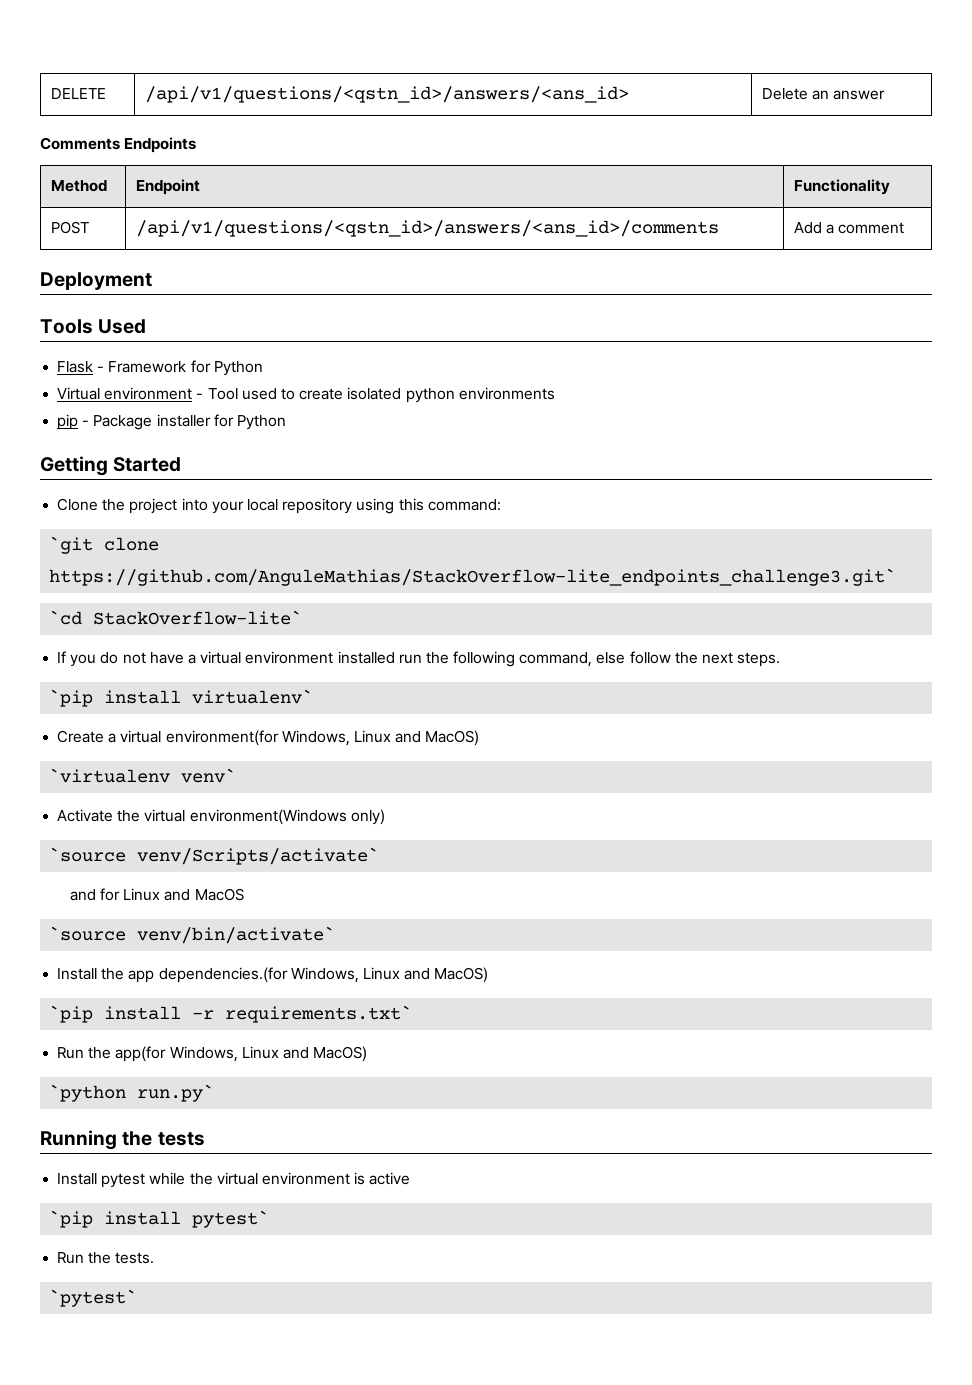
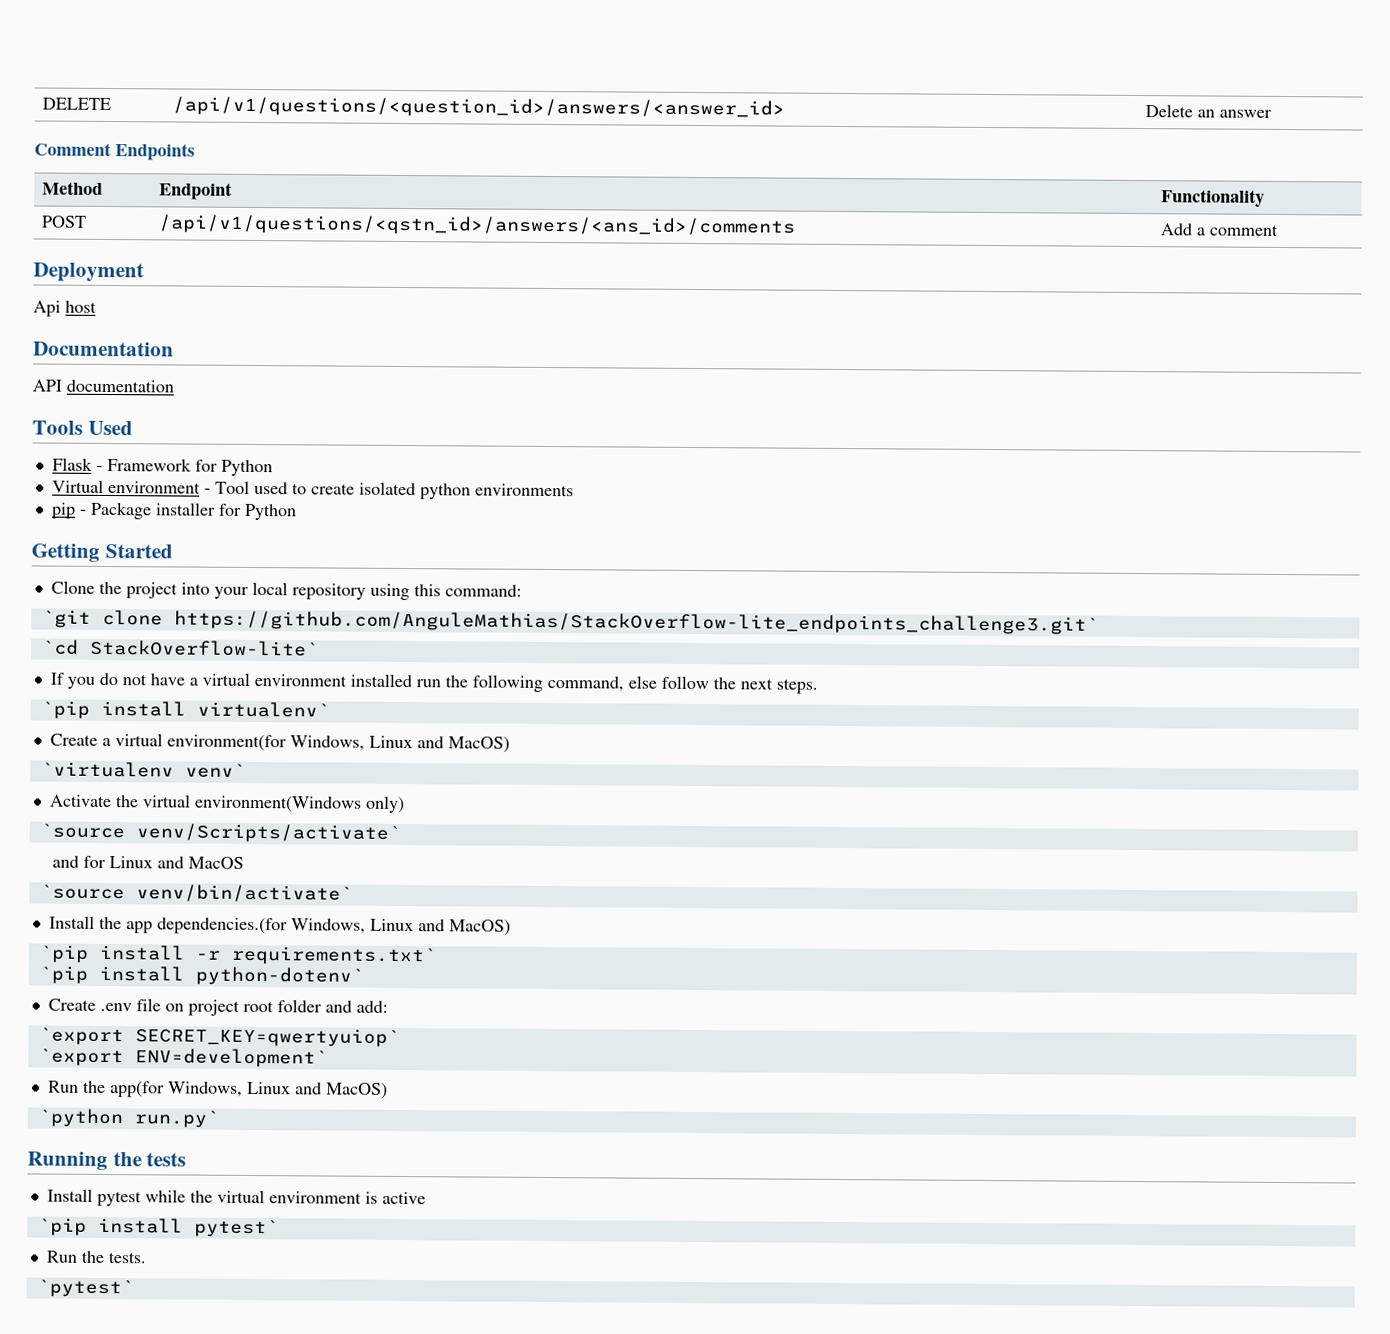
[144,86,629,103] /api/v1/questions/<qstn_id>/answers/<ans_id> -> [171,96,785,119] /api/v1/questions/<question_id>/answers/<answer_id>
[40,137,120,150] Comments -> [34,142,111,157] Comment
(152, 281) none -> [33,300,97,317] [33,341,174,357] [32,379,174,393] // Api host // Documentation // API documentation
(413, 1014) none -> [38,965,364,986] [47,998,388,1016] [38,1027,400,1047] [38,1048,328,1068] // `pip install python-dotenv` // Create .env file on project root folder and add: // `export SECRET_KEY=qwertyuiop` // `export ENV=development`

